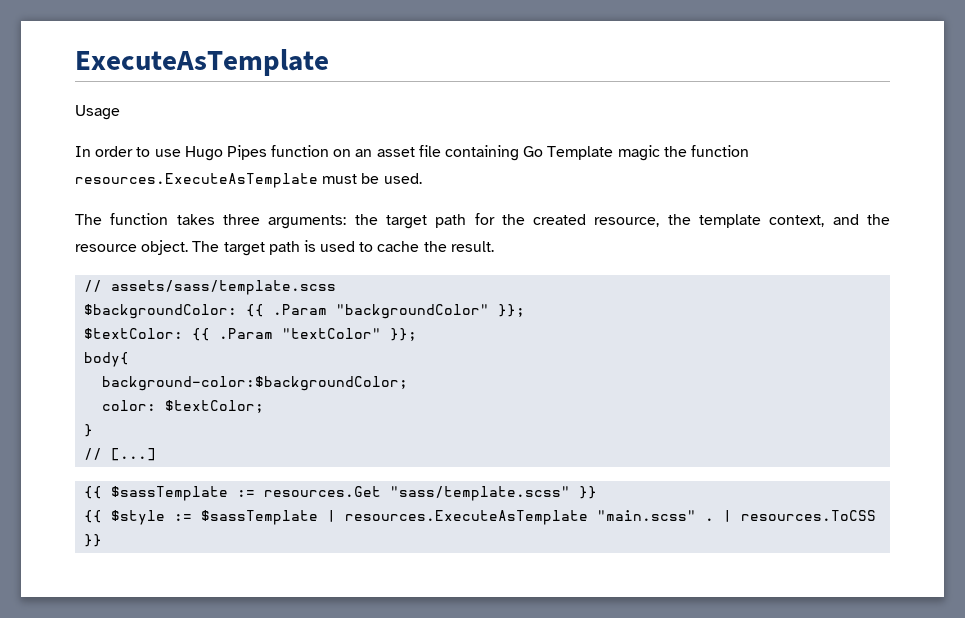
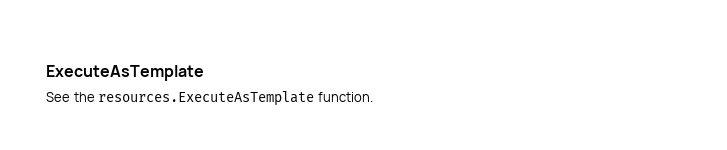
[75,105,120,120] [75,145,749,161] [75,173,422,188] [75,213,890,229] [75,240,494,256] [84,280,337,295] [84,304,526,319] [84,328,418,341] [84,352,130,367] [102,376,409,391] [102,400,265,413] [84,424,94,437] [84,448,157,461] [84,486,598,501] [84,510,877,525] [84,534,103,547] Usage // In order to use Hugo Pipes function on an asset file containing Go Template magic the function resources.ExecuteAsTemplate must be used. // The function takes three arguments: the target path for the created resource, the template context, and the resource object. The target path is used to cache the result. // // assets/sass/template.scss // $backgroundColor: {{ .Param "backgroundColor" }}; // $textColor: {{ .Param "textColor" }}; // body{ // background-color:$backgroundColor; // color: $textColor; // } // // [...] // {{ $sassTemplate := resources.Get "sass/template.scss" }} // {{ $style := $sassTemplate | resources.ExecuteAsTemplate "main.scss" . | resources.ToCSS }} -> [46,91,373,106] See the resources.ExecuteAsTemplate function.

